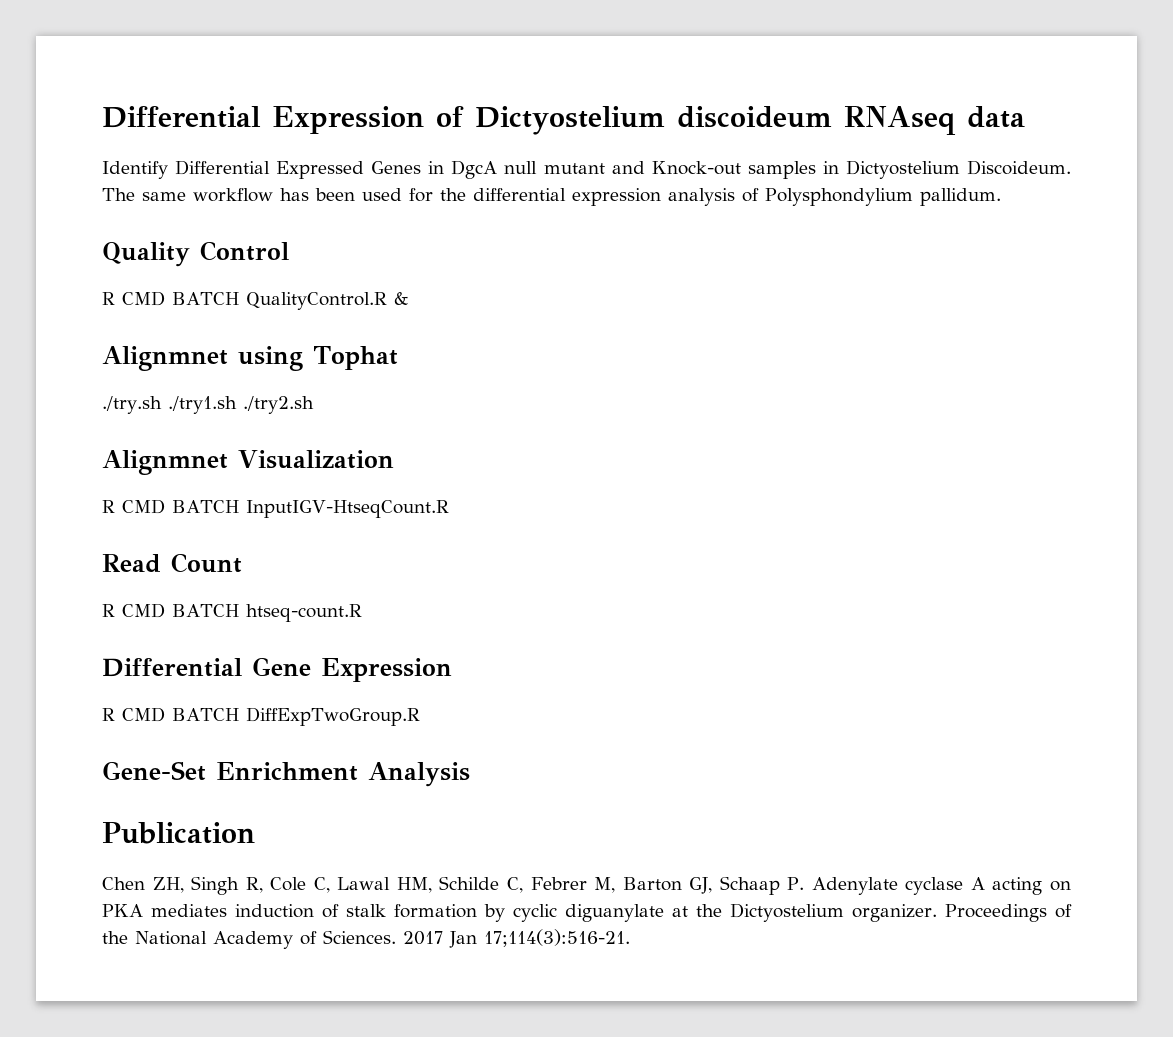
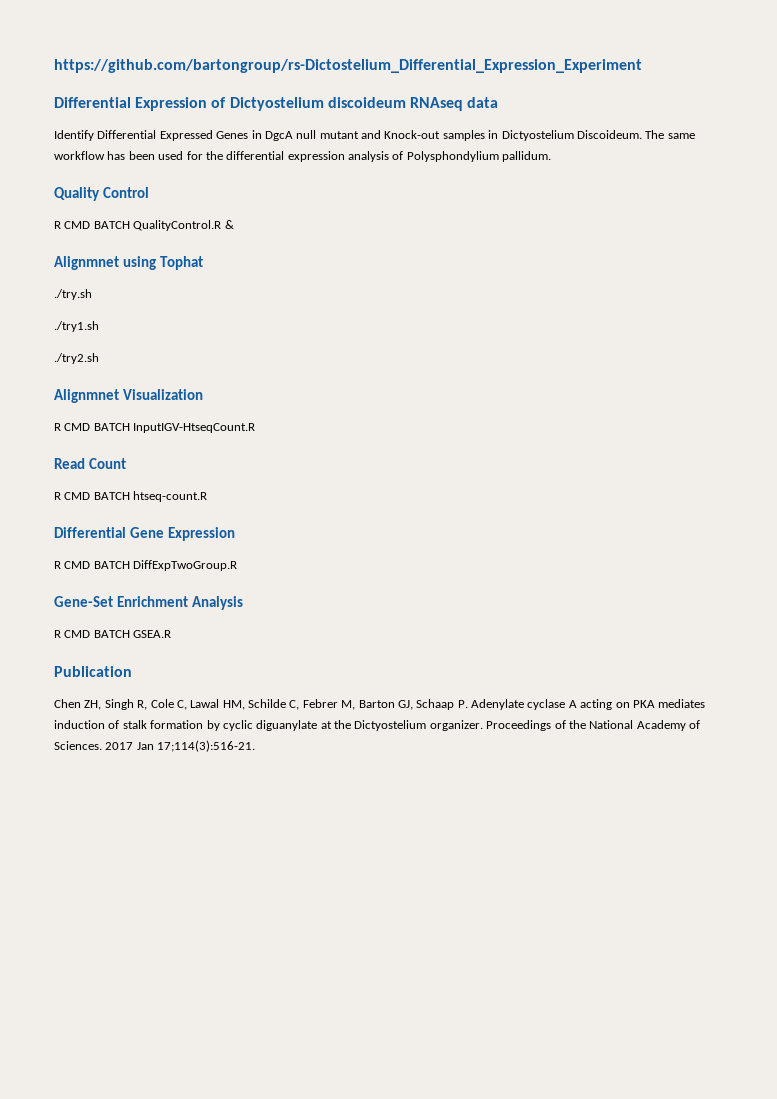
(102, 117) none -> [54,59,642,73] https://github.com/bartongroup/rs-Dictostelium_Differential_Expression_Experiment //
(162, 405) none -> (92, 294) //
(237, 405) none -> (99, 326) //
(470, 774) none -> [54,630,172,638] // R CMD BATCH GSEA.R

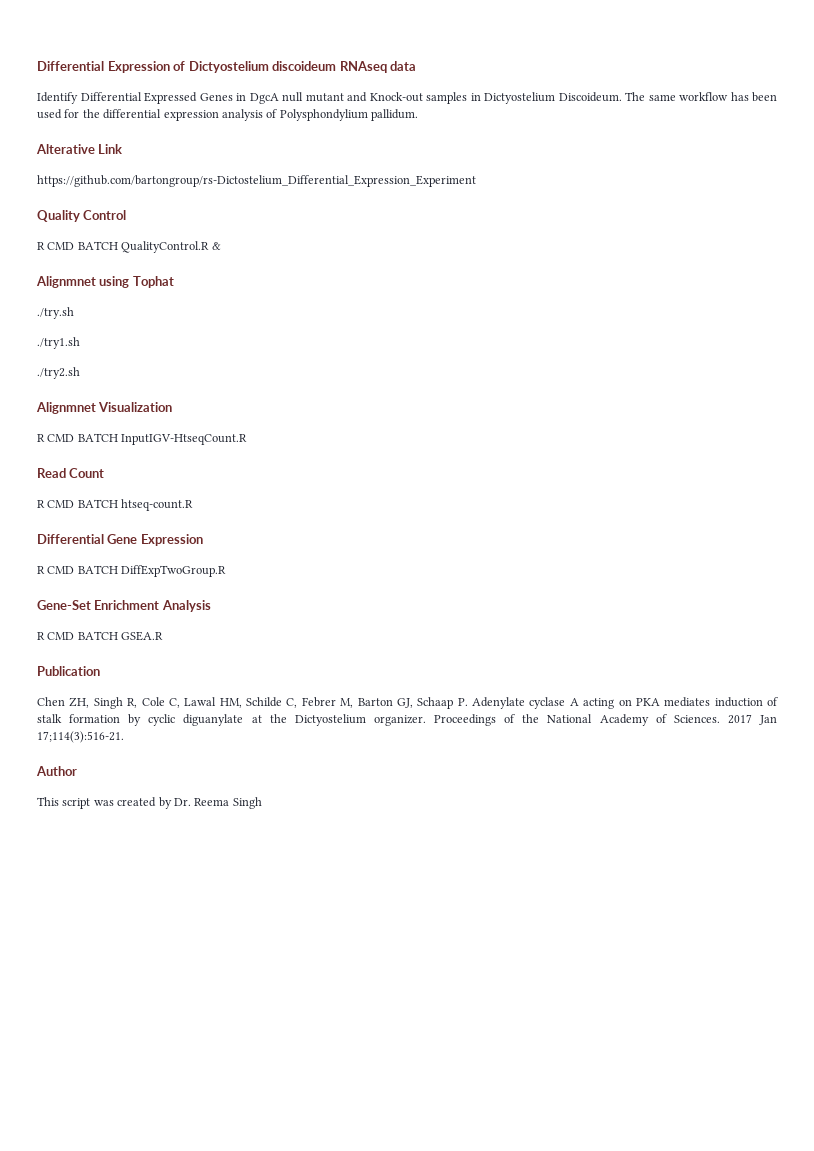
[54,59,642,73] https://github.com/bartongroup/rs-Dictostelium_Differential_Expression_Experiment // -> (37, 66) none
(552, 156) none -> [36,144,123,154] [37,175,476,187] // Alterative Link // https://github.com/bartongroup/rs-Dictostelium_Differential_Expression_Experiment
(256, 746) none -> [36,766,77,776] [37,797,262,809] // Author // This script was created by Dr. Reema Singh

